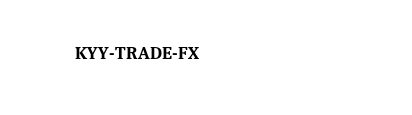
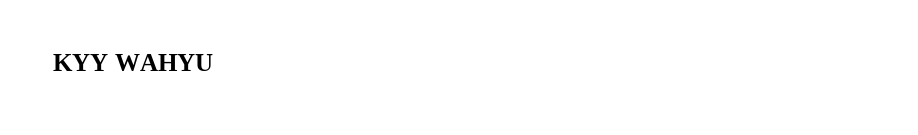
[75,47,200,59] KYY-TRADE-FX -> [53,54,213,71] KYY WAHYU

